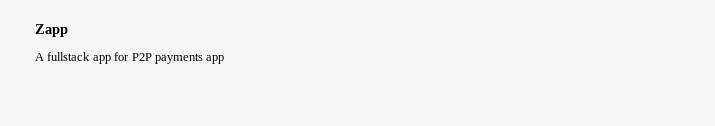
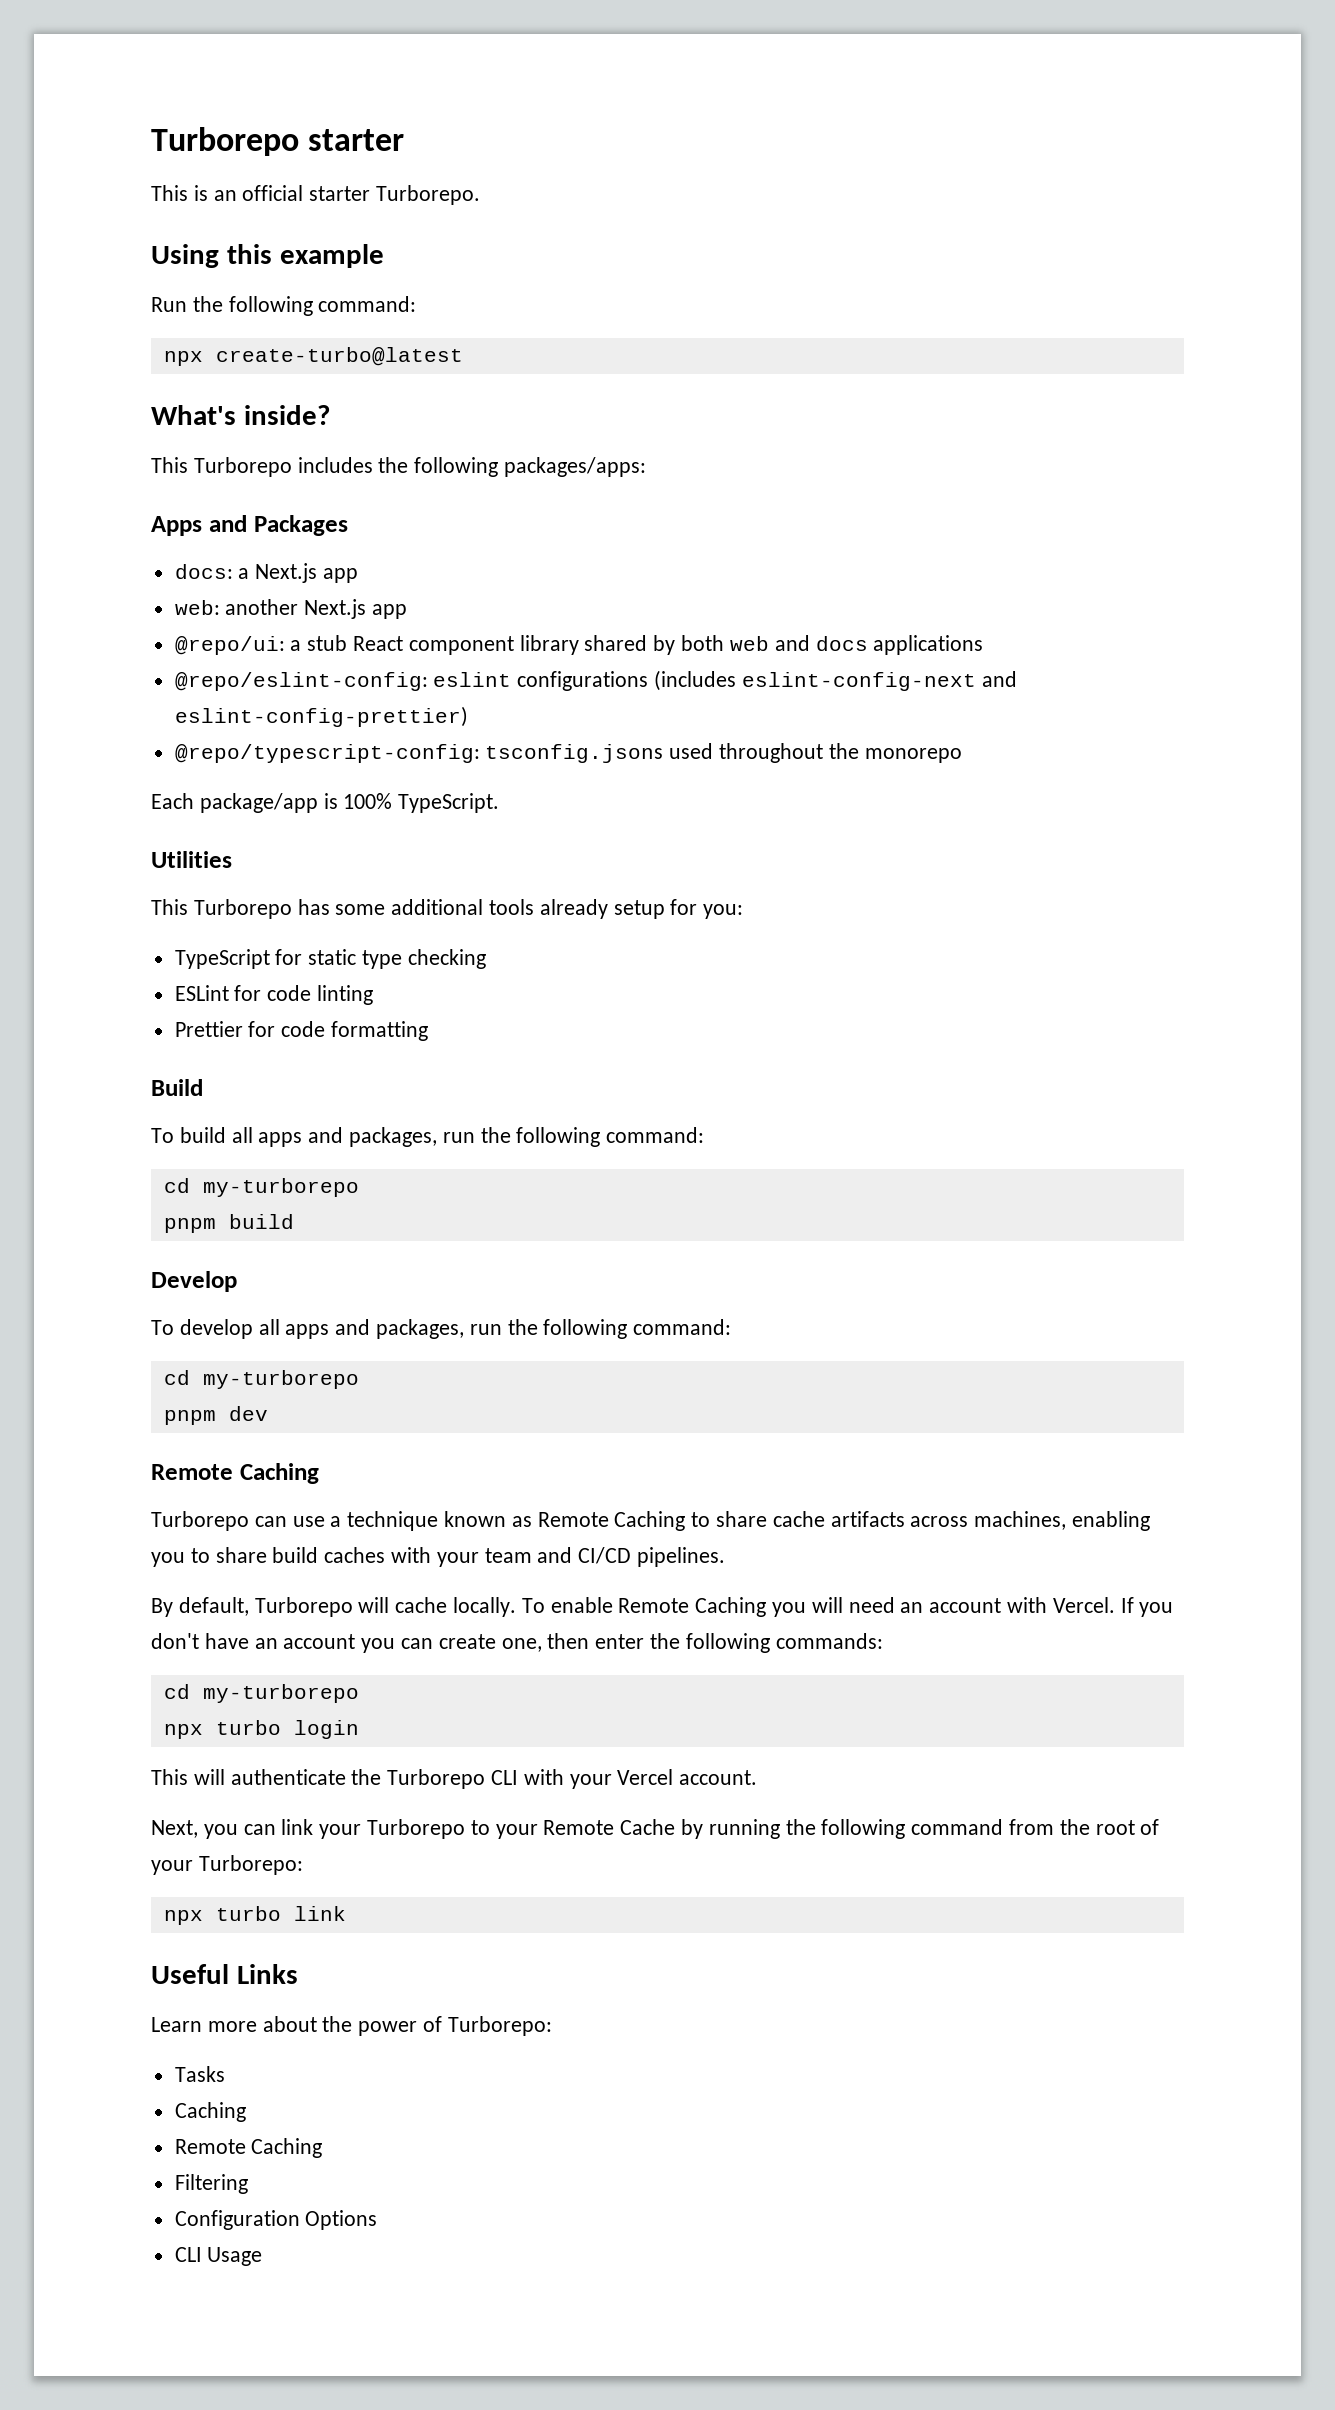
[35,24,68,37] [35,52,225,64] Zapp // A fullstack app for P2P payments app -> [151,127,405,156] [151,185,481,205] [151,244,384,268] [151,296,417,316] [163,347,463,366] [151,405,330,425] [151,457,647,477] [151,515,348,536] [174,563,359,583] [174,599,408,619] [174,635,984,655] [174,670,1017,691] [174,706,468,727] [174,743,962,763] [151,793,500,813] [151,851,232,868] [151,899,744,919] [174,949,486,969] [174,985,374,1005] [174,1021,429,1041] [151,1079,203,1096] [151,1127,705,1147] [163,1178,359,1197] [163,1214,294,1233] [151,1271,237,1292] [151,1319,732,1339] [163,1370,359,1389] [163,1406,268,1425] [151,1463,319,1484] [151,1511,1151,1531] [151,1547,726,1567] [151,1597,1174,1617] [151,1633,883,1653] [163,1684,359,1703] [163,1720,359,1739] [151,1769,758,1789] [151,1819,1160,1839] [151,1855,303,1875] [163,1906,346,1925] [151,1964,298,1984] [151,2016,552,2036] [174,2066,225,2082] [174,2102,246,2122] [174,2138,323,2158] [174,2174,248,2194] [174,2210,378,2230] [174,2247,263,2266] Turborepo starter // This is an official starter Turborepo. // Using this example // Run the following command: // npx create-turbo@latest // What's inside? // This Turborepo includes the following packages/apps: // Apps and Packages // docs: a Next.js app // web: another Next.js app // @repo/ui: a stub React component library shared by both web and docs applications // @repo/eslint-config: eslint configurations (includes eslint-config-next and eslint-config-prettier) // @repo/typescript-config: tsconfig.jsons used throughout the monorepo // Each package/app is 100% TypeScript. // Utilities // This Turborepo has some additional tools already setup for you: // TypeScript for static type checking // ESLint for code linting // Prettier for code formatting // Build // To build all apps and packages, run the following command: // cd my-turborepo // pnpm build // Develop // To develop all apps and packages, run the following command: // cd my-turborepo // pnpm dev // Remote Caching // Turborepo can use a technique known as Remote Caching to share cache artifacts across machines, enabling you to share build caches with your team and CI/CD pipelines. // By default, Turborepo will cache locally. To enable Remote Caching you will need an account with Vercel. If you don't have an account you can create one, then enter the following commands: // cd my-turborepo // npx turbo login // This will authenticate the Turborepo CLI with your Vercel account. // Next, you can link your Turborepo to your Remote Cache by running the following command from the root of your Turborepo: // npx turbo link // Useful Links // Learn more about the power of Turborepo: // Tasks // Caching // Remote Caching // Filtering // Configuration Options // CLI Usage

